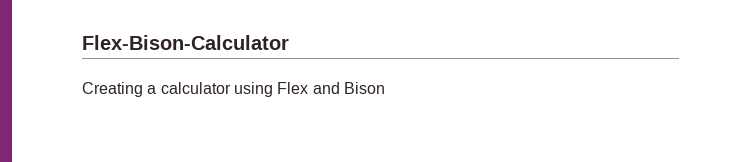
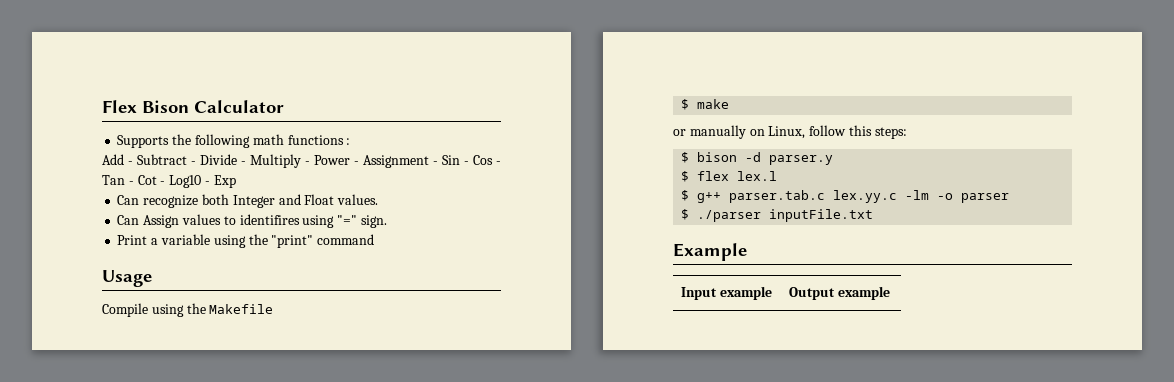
[82,35,289,50] [82,82,385,97] Flex-Bison-Calculator // Creating a calculator using Flex and Bison -> [102,100,284,113] [117,134,351,148] [102,154,501,168] [102,175,236,188] [117,194,379,208] [117,214,387,228] [117,234,375,248] [102,270,152,287] [102,303,274,317] [681,99,730,110] [673,125,907,139] [681,152,834,165] [681,171,778,182] [681,190,1010,203] [681,209,874,222] [673,243,747,261] [681,286,772,300] [789,286,890,300] Flex Bison Calculator // Supports the following math functions : // Add - Subtract - Divide - Multiply - Power - Assignment - Sin - Cos - Tan - Cot - Log10 - Exp // Can recognize both Integer and Float values. // Can Assign values to identifires using "=" sign. // Print a variable using the "print" command // Usage // Compile using the Makefile // $ make // or manually on Linux, follow this steps: // $ bison -d parser.y // $ flex lex.l // $ g++ parser.tab.c lex.yy.c -lm -o parser // $ ./parser inputFile.txt // Example // Input example | Output example

